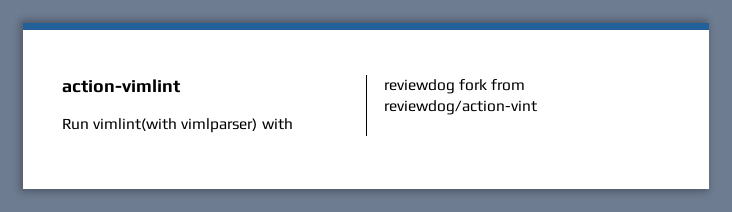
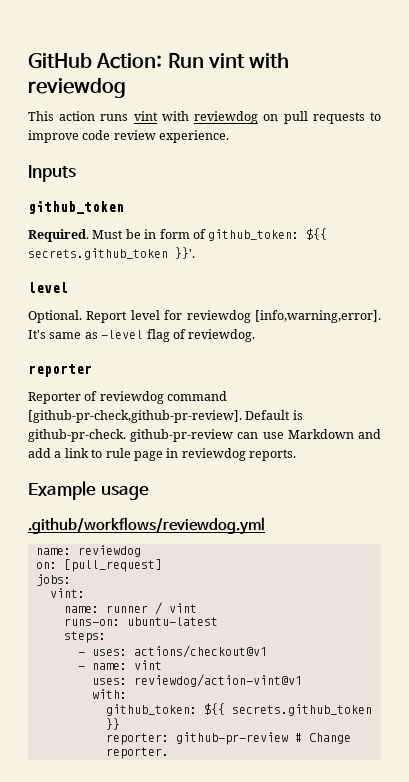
[62,79,180,93] [62,118,293,133] [384,79,526,94] [384,100,537,115] action-vimlint // Run vimlint(with vimlparser) with reviewdog fork from reviewdog/action-vint -> [28,53,290,69] [28,78,126,98] [28,111,382,124] [28,130,230,143] [28,165,76,182] [28,201,124,214] [28,228,328,242] [28,247,195,260] [28,282,68,293] [28,310,381,323] [28,329,256,342] [28,364,92,377] [28,391,228,404] [28,410,303,423] [28,429,381,442] [28,448,296,461] [28,481,149,500] [28,517,265,535] [35,545,141,557] [35,559,162,572] [35,574,71,586] [49,588,85,598] [63,602,197,615] [63,617,218,626] [63,631,106,643] [77,645,267,658] [77,660,162,670] [91,674,302,687] [91,689,127,699] [105,703,372,716] [105,718,120,730] [105,732,351,745] [105,747,169,759] GitHub Action: Run vint with reviewdog // This action runs vint with reviewdog on pull requests to improve code review experience. // Inputs // github_token // Required. Must be in form of github_token: ${{ secrets.github_token }}'. // level // Optional. Report level for reviewdog [info,warning,error]. It's same as -level flag of reviewdog. // reporter // Reporter of reviewdog command [github-pr-check,github-pr-review]. Default is github-pr-check. github-pr-review can use Markdown and add a link to rule page in reviewdog reports. // Example usage // .github/workflows/reviewdog.yml // name: reviewdog // on: [pull_request] // jobs: // vint: // name: runner / vint // runs-on: ubuntu-latest // steps: // - uses: actions/checkout@v1 // - name: vint // uses: reviewdog/action-vint@v1 // with: // github_token: ${{ secrets.github_token }} // reporter: github-pr-review # Change reporter.

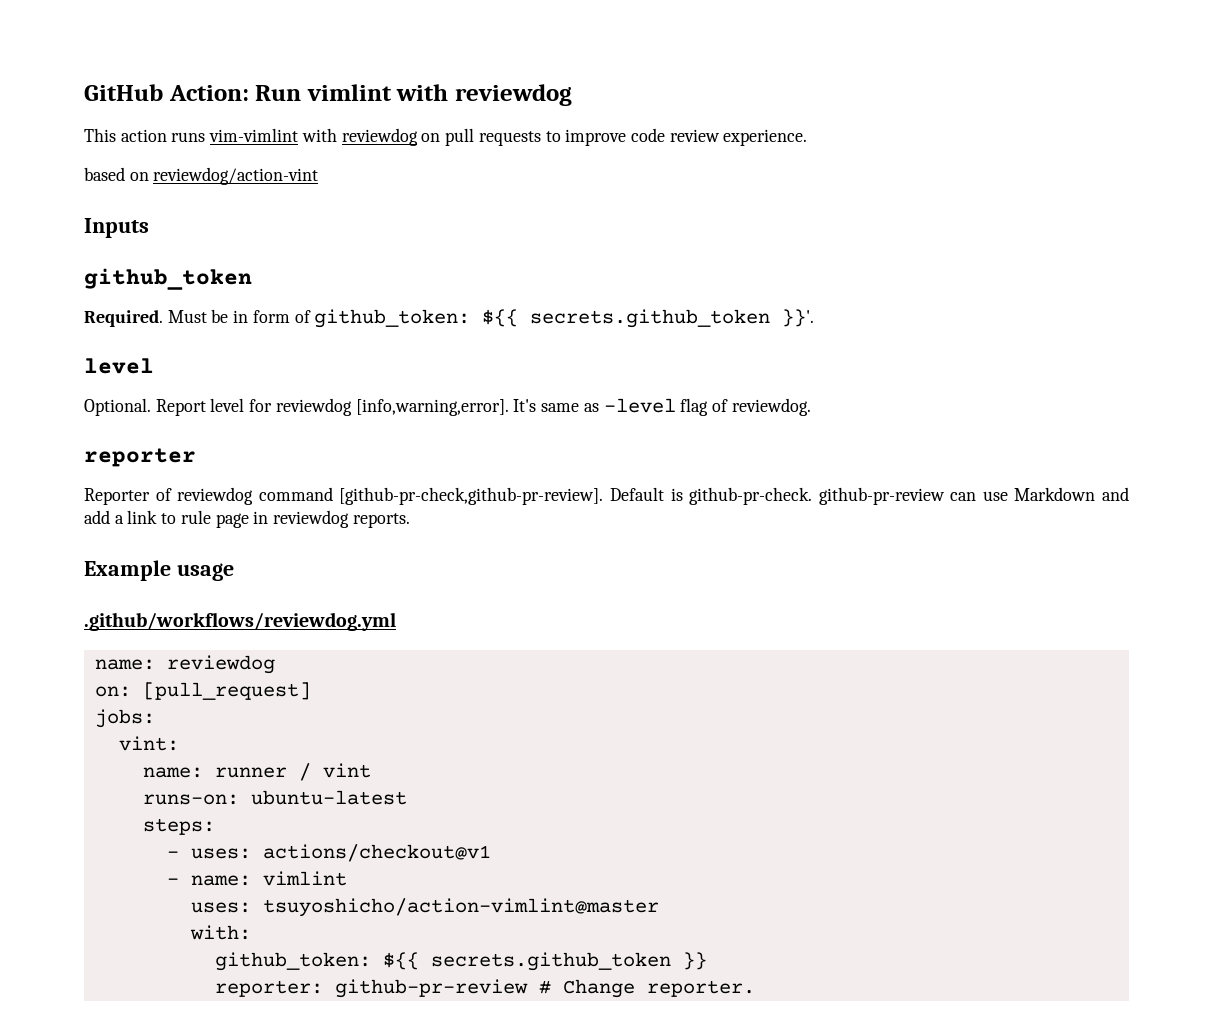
[207,53,245,68] vint -> [306,84,392,101] vimlint
[133,111,158,121] vint -> [209,128,299,142] vim-vimlint
(230, 136) none -> [84,167,319,185] // based on reviewdog/action-vint
[133,660,162,670] [91,674,302,687] vint // uses: reviewdog/action-vint@v1 -> [262,871,347,886] [190,898,659,917] vimlint // uses: tsuyoshicho/action-vimlint@master

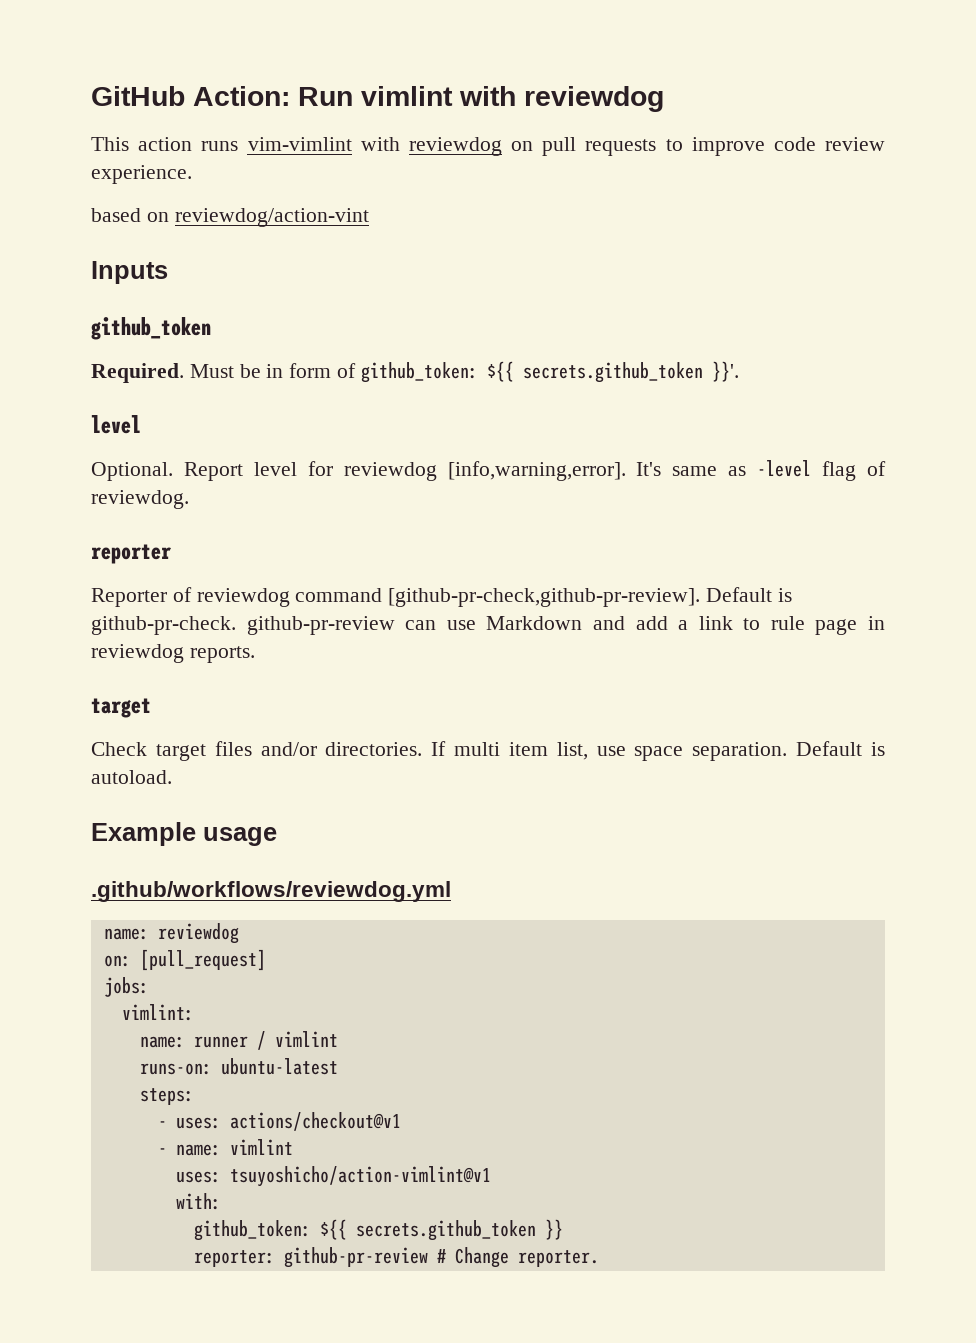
(410, 520) none -> [91,698,151,718] [91,741,885,761] [91,770,172,784] // target // Check target files and/or directories. If multi item list, use space separation. Default is autoload.
[118,736,179,751] vint: -> [121,1004,194,1021] vimlint:
[322,763,371,778] vint -> [274,1031,338,1047] vimlint
[262,898,659,917] tsuyoshicho/action-vimlint@master -> [229,1166,491,1187] tsuyoshicho/action-vimlint@v1

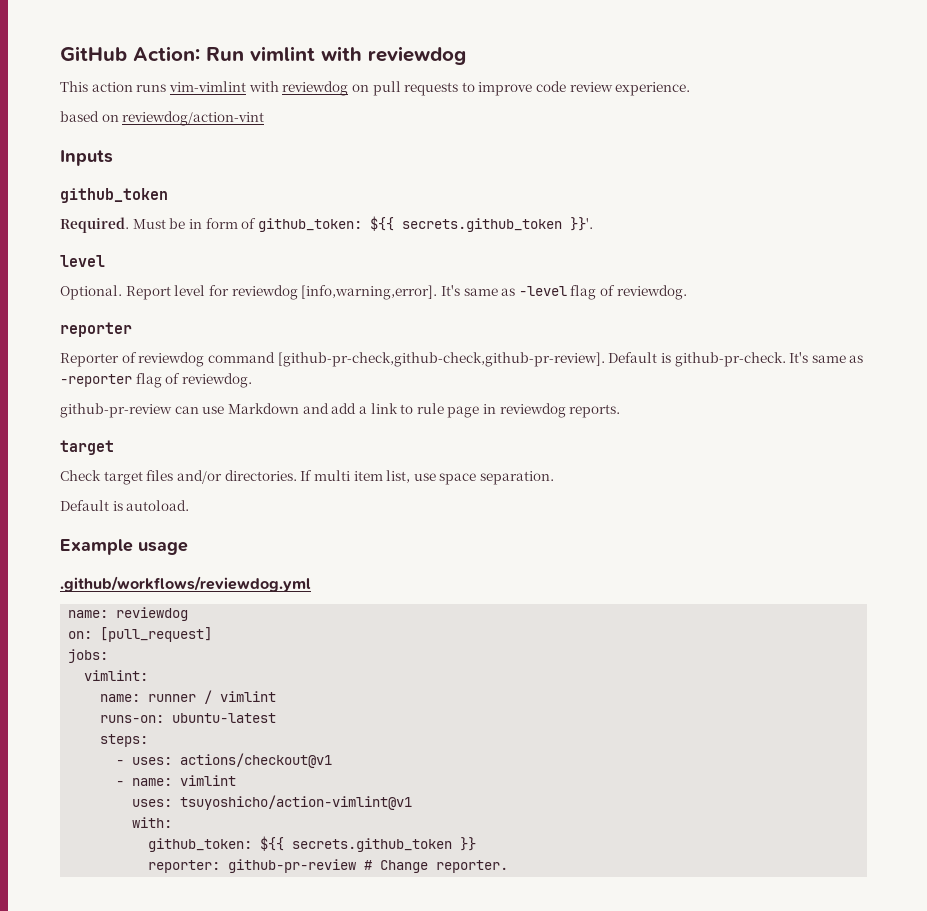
[388,588,701,607] [github-pr-check,github-pr-review]. -> [277,352,605,367] [github-pr-check,github-check,github-pr-review].
(236, 625) none -> [789,352,864,363] [60,373,252,388] It's same as -reporter flag of reviewdog. //
(788, 751) none -> (555, 478) //

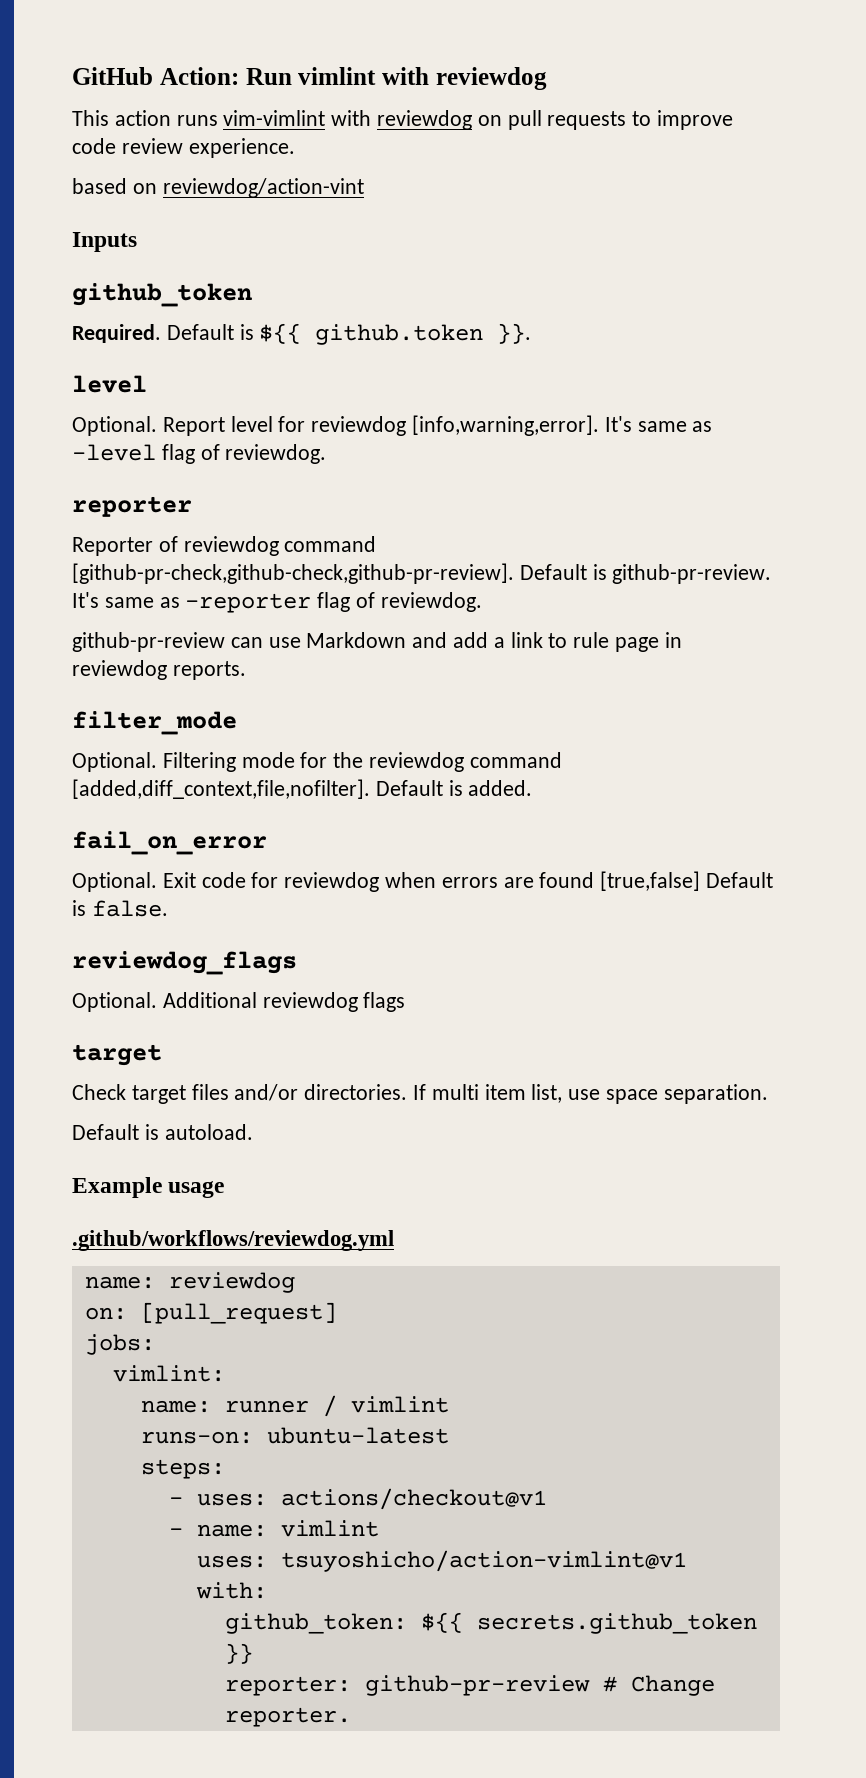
[132,216,593,232] Must be in form of github_token: ${{ secrets.github_token }}'. -> [166,323,532,345] Default is ${{ github.token }}.
[674,352,786,367] github-pr-check. -> [612,564,772,584] github-pr-review.
(621, 411) none -> [72,711,237,735] [72,752,562,772] [72,779,533,799] [72,831,267,855] [72,871,774,892] [72,900,168,917] [72,951,297,975] [72,992,406,1012] // filter_mode // Optional. Filtering mode for the reviewdog command [added,diff_context,file,nofilter]. Default is added. // fail_on_error // Optional. Exit code for reviewdog when errors are found [true,false] Default is false. // reviewdog_flags // Optional. Additional reviewdog flags

